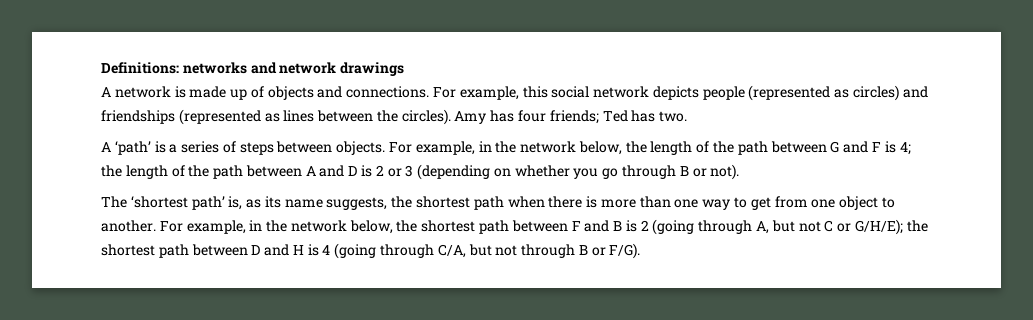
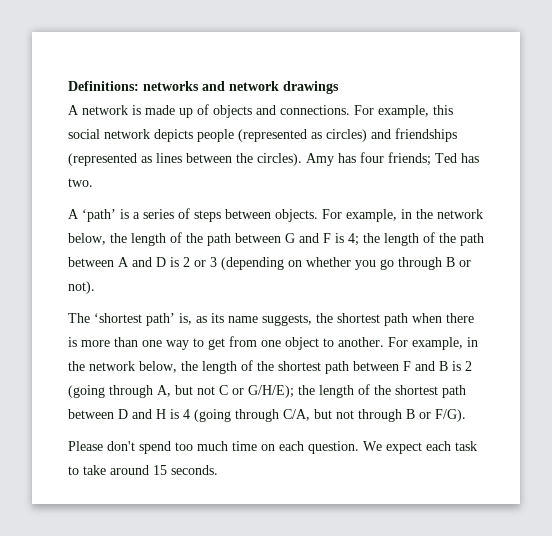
(418, 226) none -> [202,360,274,374] length of the
(928, 226) none -> [319,384,391,398] length of the
(641, 251) none -> [68,441,477,454] [68,465,218,475] // Please don't spend too much time on each question. We expect each task to take around 15 seconds.

